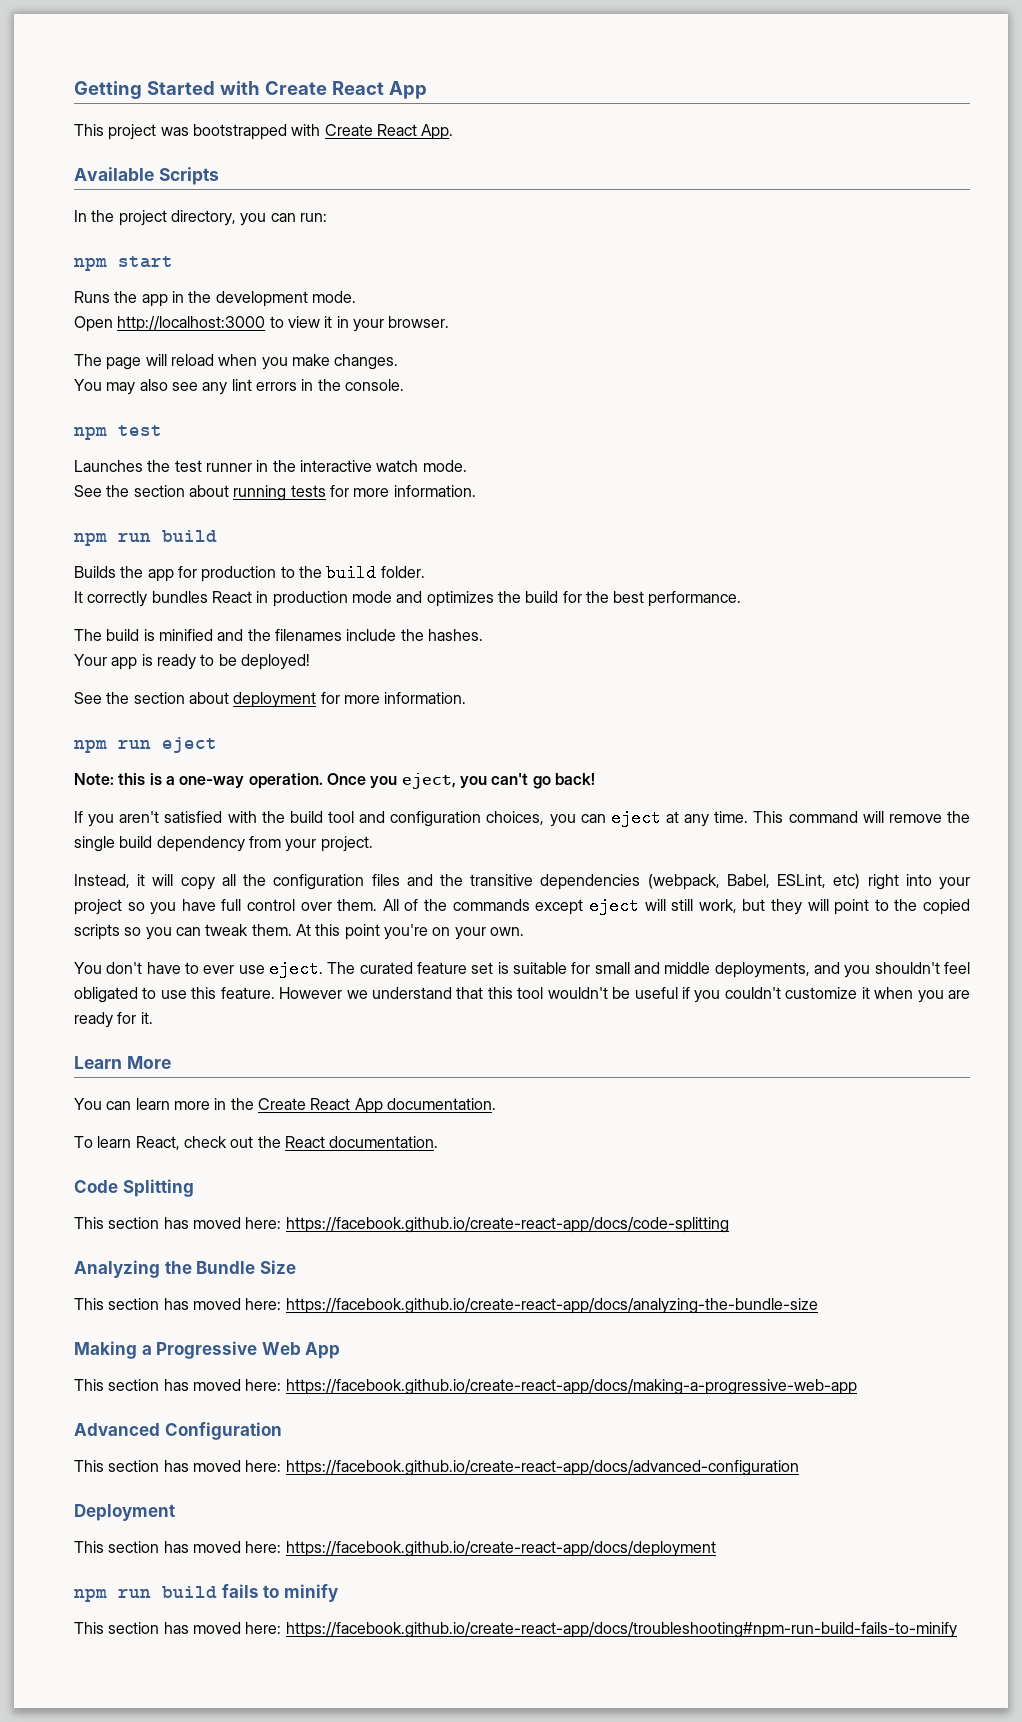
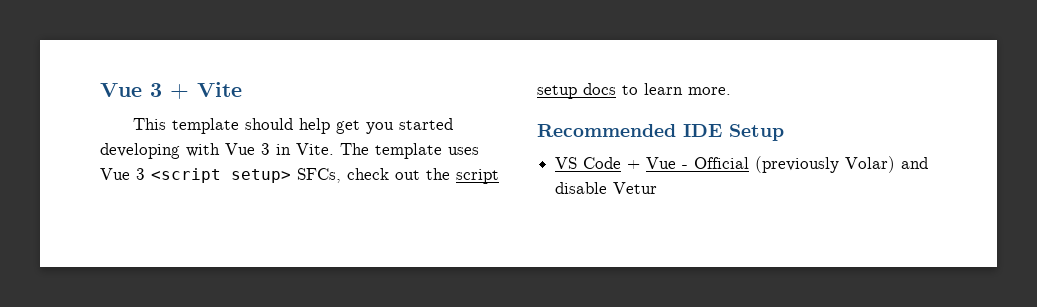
[74,81,427,99] [74,124,454,140] [74,167,219,185] [74,210,327,226] [74,256,173,271] [74,291,356,307] [74,316,450,332] [74,354,399,370] [74,379,404,395] [74,425,162,440] [74,460,467,472] [74,485,476,501] [74,530,217,546] [74,564,425,582] [74,591,742,607] [74,629,483,641] [74,654,310,670] [74,692,467,708] [74,737,217,753] [74,773,595,789] [74,809,970,827] [74,836,373,852] [74,874,970,890] [74,897,970,915] [74,924,524,940] [74,960,971,978] [74,987,971,1003] [74,1012,153,1028] [74,1056,171,1069] [74,1098,496,1114] [74,1136,439,1150] [74,1179,194,1197] [74,1217,729,1233] [74,1260,296,1278] [74,1298,818,1314] [74,1341,341,1359] [74,1379,857,1395] [74,1422,282,1440] [74,1460,799,1476] [74,1504,175,1521] [74,1541,716,1557] [74,1584,338,1602] [74,1622,957,1638] Getting Started with Create React App // This project was bootstrapped with Create React App. // Available Scripts // In the project directory, you can run: // npm start // Runs the app in the development mode. // Open http://localhost:3000 to view it in your browser. // The page will reload when you make changes. // You may also see any lint errors in the console. // npm test // Launches the test runner in the interactive watch mode. // See the section about running tests for more information. // npm run build // Builds the app for production to the build folder. // It correctly bundles React in production mode and optimizes the build for the best performance. // The build is minified and the filenames include the hashes. // Your app is ready to be deployed! // See the section about deployment for more information. // npm run eject // Note: this is a one-way operation. Once you eject, you can't go back! // If you aren't satisfied with the build tool and configuration choices, you can eject at any time. This command will remove the single build dependency from your project. // Instead, it will copy all the configuration files and the transitive dependencies (webpack, Babel, ESLint, etc) right into your project so you have full control over them. All of the commands except eject will still work, but they will point to the copied scripts so you can tweak them. At this point you're on your own. // You don't have to ever use eject. The curated feature set is suitable for small and middle deployments, and you shouldn't feel obligated to use this feature. However we understand that this tool wouldn't be useful if you couldn't customize it when you are ready for it. // Learn More // You can learn more in the Create React App documentation. // To learn React, check out the React documentation. // Code Splitting // This section has moved here: https://facebook.github.io/create-react-app/docs/code-splitting // Analyzing the Bundle Size // This section has moved here: https://facebook.github.io/create-react-app/docs/analyzing-the-bundle-size // Making a Progressive Web App // This section has moved here: https://facebook.github.io/create-react-app/docs/making-a-progressive-web-app // Advanced Configuration // This section has moved here: https://facebook.github.io/create-react-app/docs/advanced-configuration // Deployment // This section has moved here: https://facebook.github.io/create-react-app/docs/deployment // npm run build fails to minify // This section has moved here: https://facebook.github.io/create-react-app/docs/troubleshooting#npm-run-build-fails-to-minify -> [100,82,242,99] [133,118,454,134] [100,143,479,159] [100,168,499,184] [537,83,731,99] [537,124,784,141] [555,156,929,173] [555,182,658,194] Vue 3 + Vite // This template should help get you started developing with Vue 3 in Vite. The template uses Vue 3 <script setup> SFCs, check out the script setup docs to learn more. // Recommended IDE Setup // VS Code + Vue - Official (previously Volar) and disable Vetur

